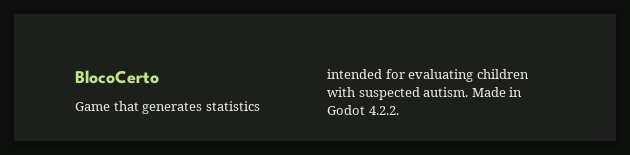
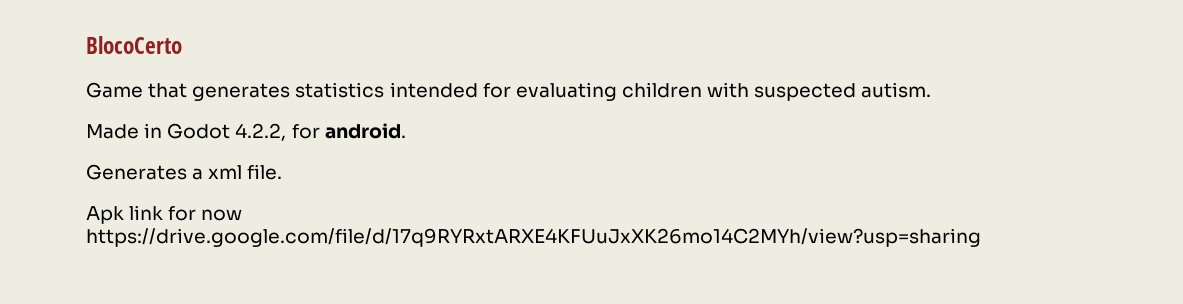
(469, 92) none -> (932, 90) //
[368,106,399,115] 4.2.2. -> [235,123,406,141] [86,164,283,180] [86,205,243,224] [86,228,981,247] 4.2.2, for android. // Generates a xml file. // Apk link for now https://drive.google.com/file/d/17q9RYRxtARXE4KFUuJxXK26mo14C2MYh/view?usp=sharing

